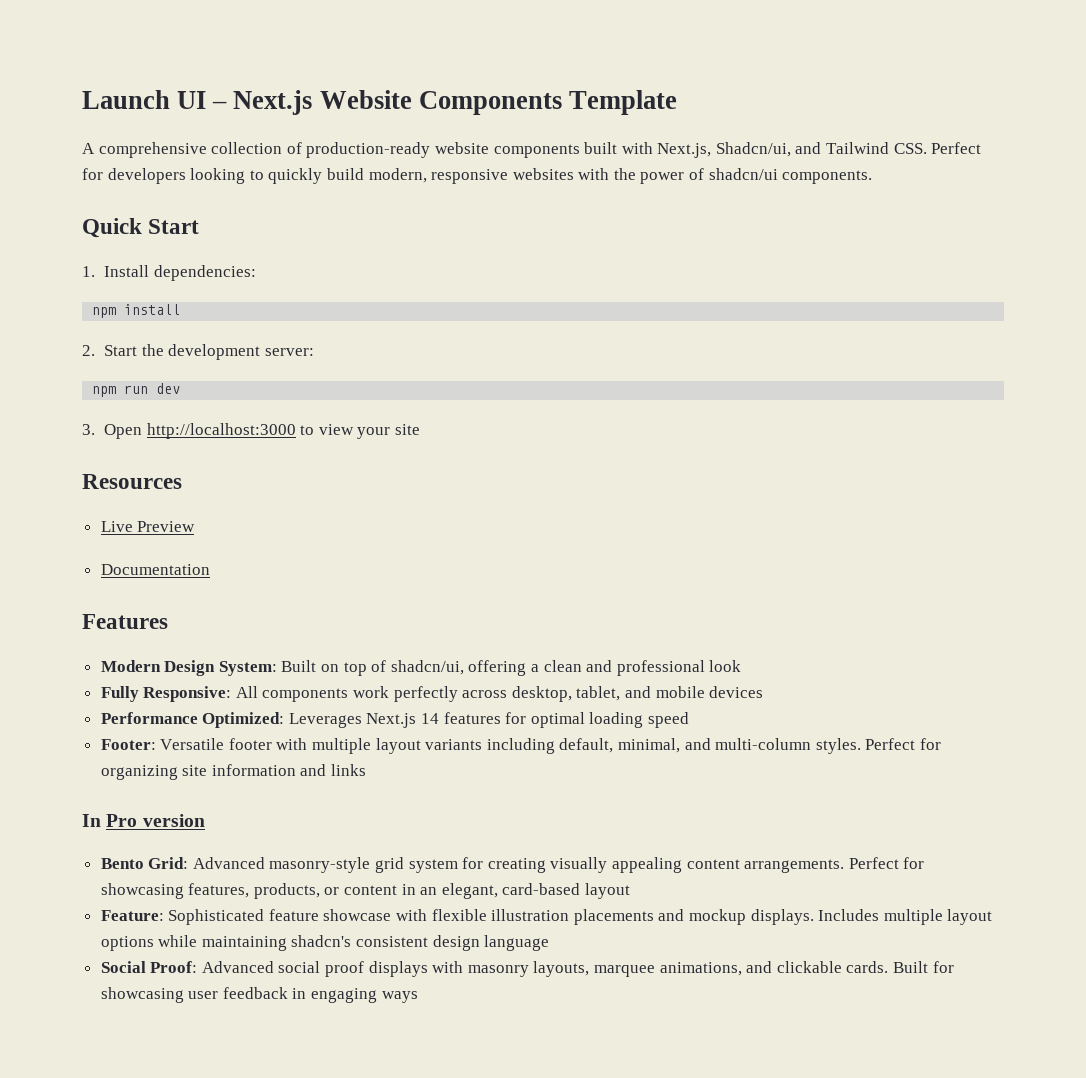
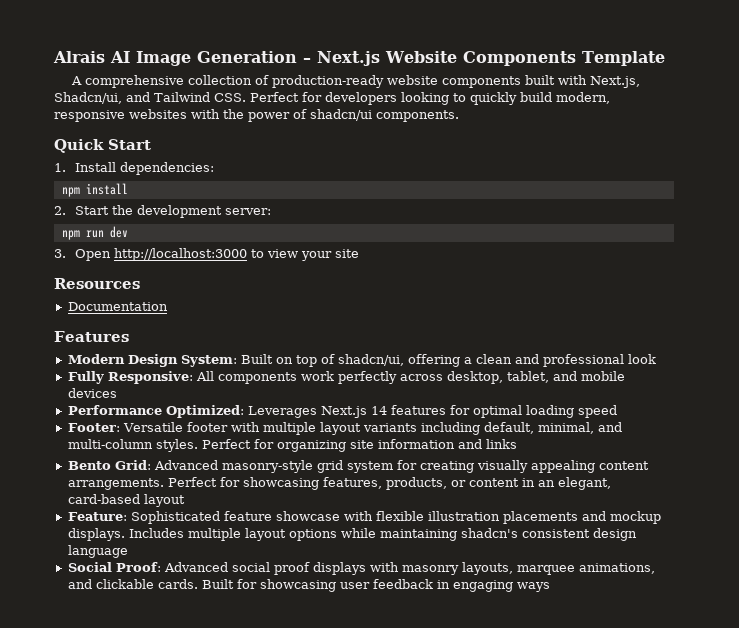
[82,90,207,109] Launch UI -> [53,51,297,66] Alrais AI Image Generation
[100,521,196,532] // Live Preview -> (140, 283) none
[82,814,205,827] // In Pro version -> (517, 444) none

